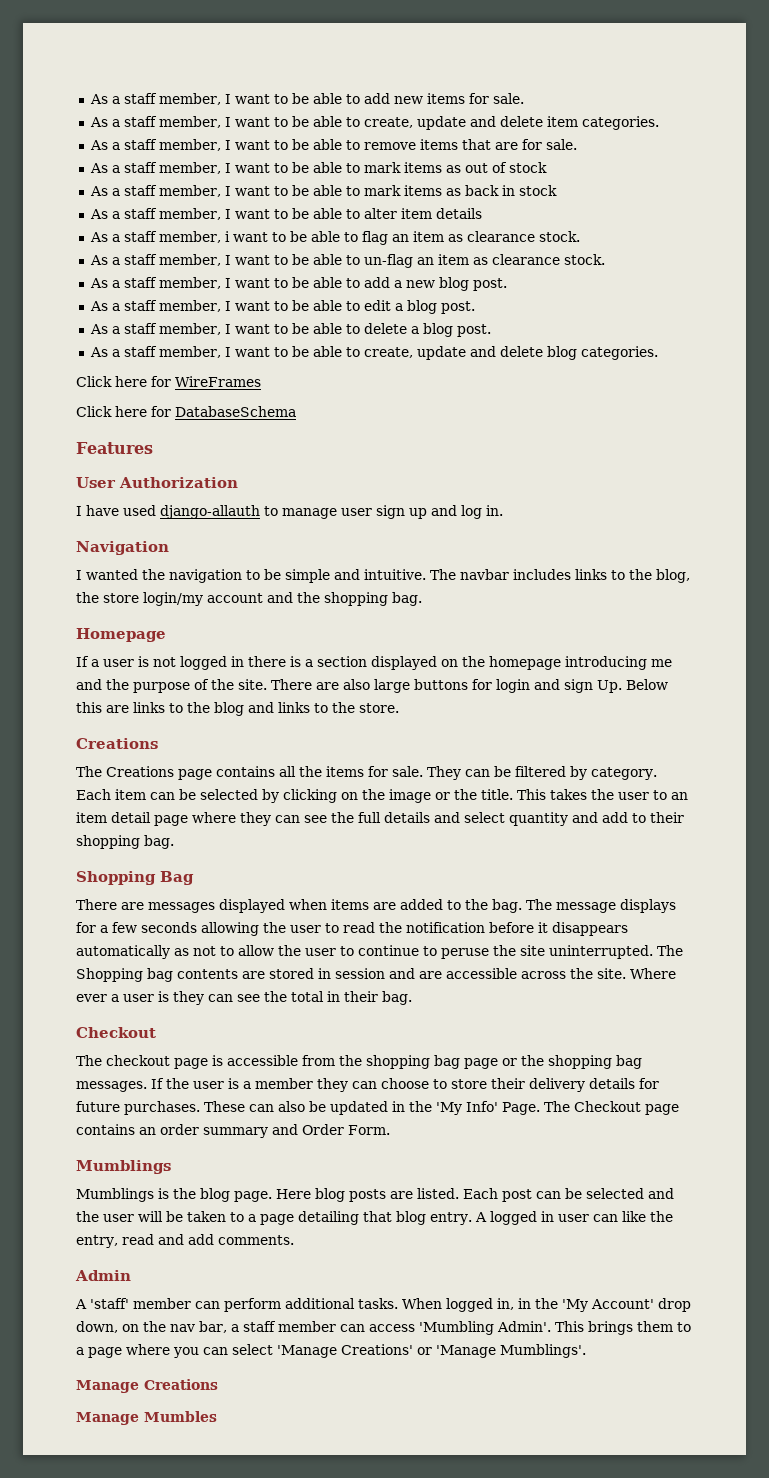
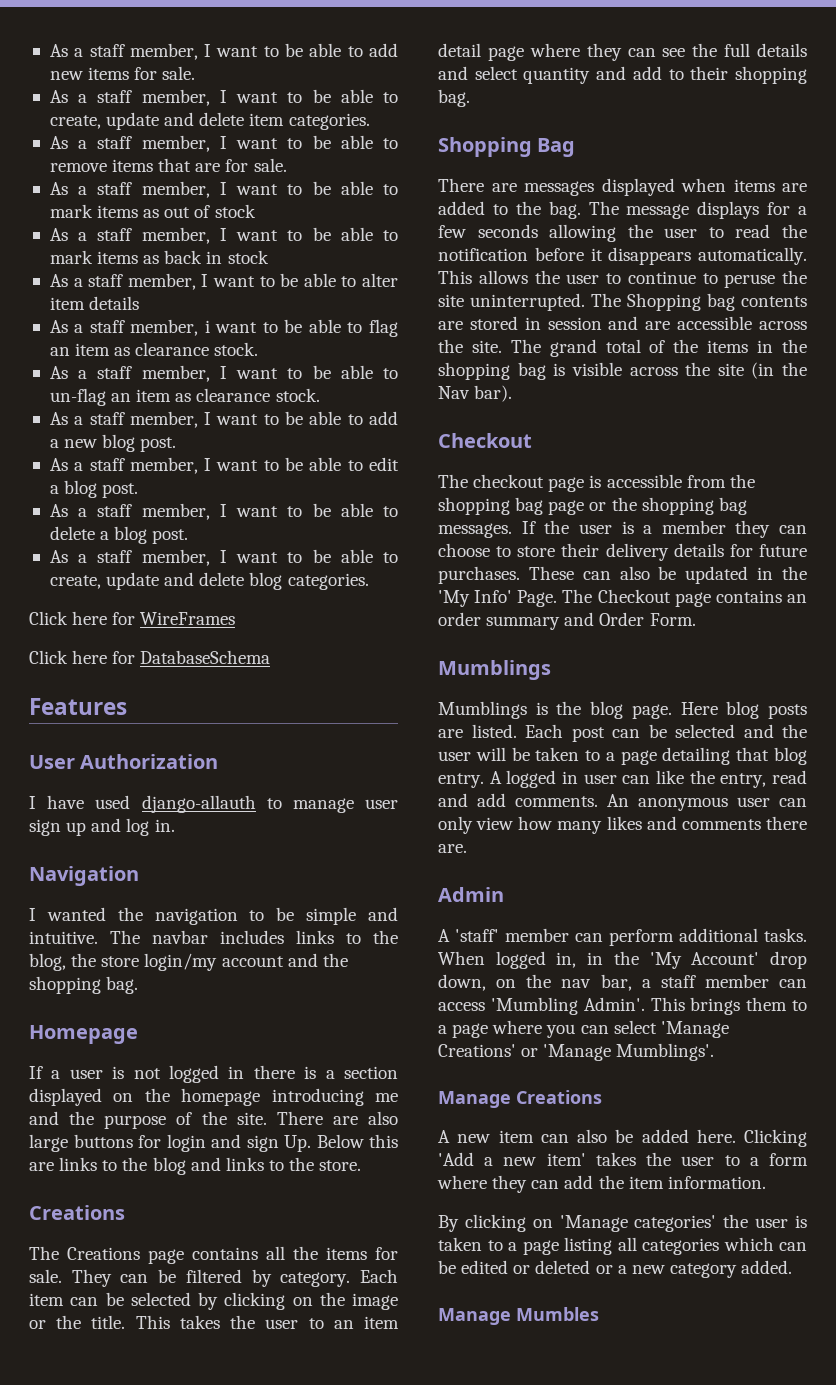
[76,945,274,959] automatically as not to allow -> [698,247,807,265] [438,270,528,284] automatically. This allows
[630,968,676,979] [76,991,412,1005] Where ever a user is they can see the total in their bag. -> [510,339,807,357] [438,362,807,380] [438,385,513,402] The grand total of the items in the shopping bag is visible across the site (in the Nav bar).
(294, 1240) none -> [607,794,807,811] [438,816,807,834] [438,844,467,853] An anonymous user can only view how many likes and comments there are.
(218, 1384) none -> [438,1129,807,1147] [438,1152,808,1166] [437,1175,766,1193] [438,1214,808,1232] [438,1237,807,1255] [438,1260,793,1278] // A new item can also be added here. Clicking 'Add a new item' takes the user to a form where they can add the item information. // By clicking on 'Manage categories' the user is taken to a page listing all categories which can be edited or deleted or a new category added.

